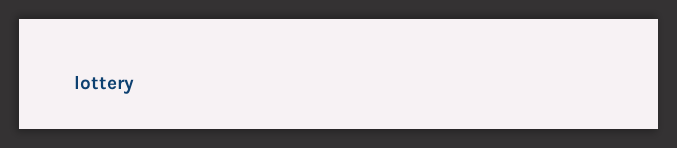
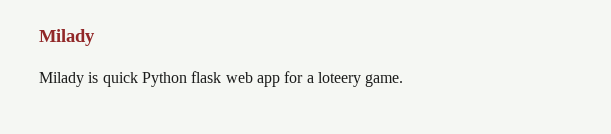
[74,75,134,94] lottery -> [39,29,95,46] [39,71,404,87] Milady // Milady is quick Python flask web app for a loteery game.

